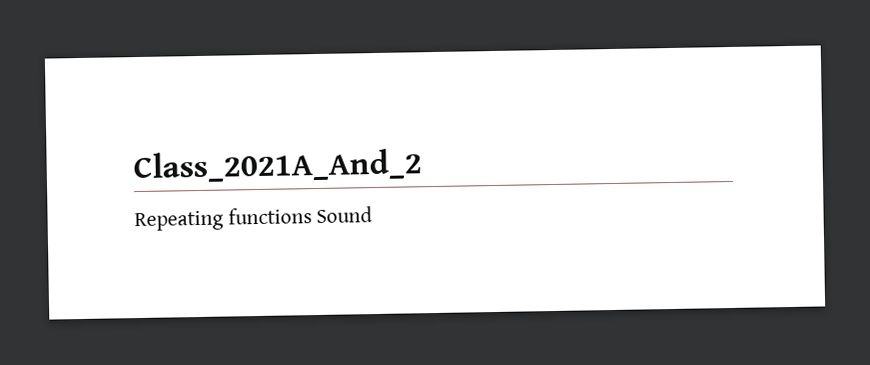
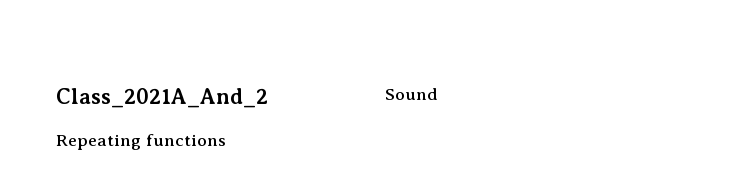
(312, 216) none -> (226, 140) //

